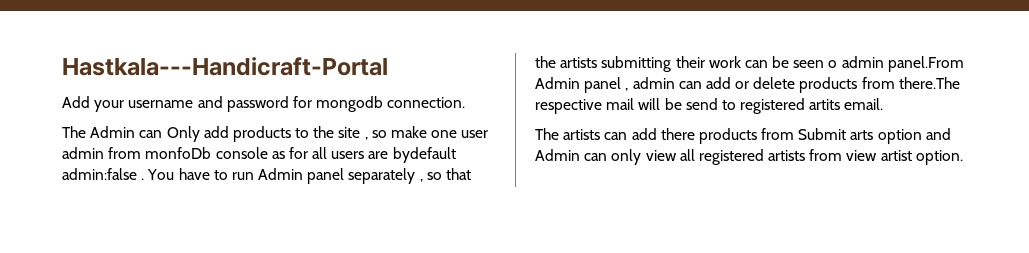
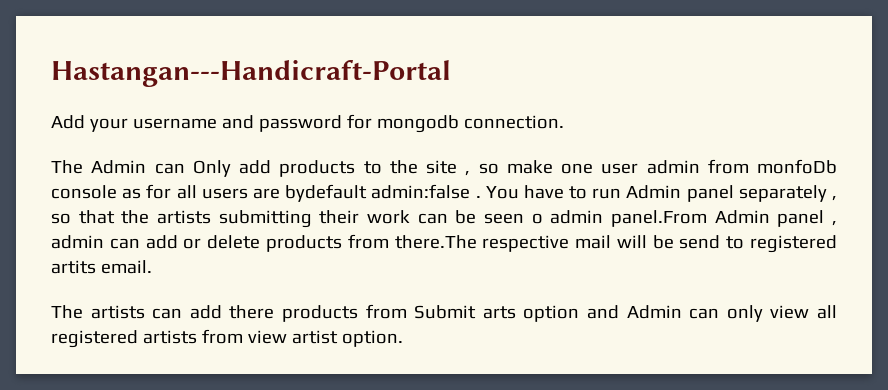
[62,57,388,76] Hastkala---Handicraft-Portal -> [51,60,451,87] Hastangan---Handicraft-Portal

